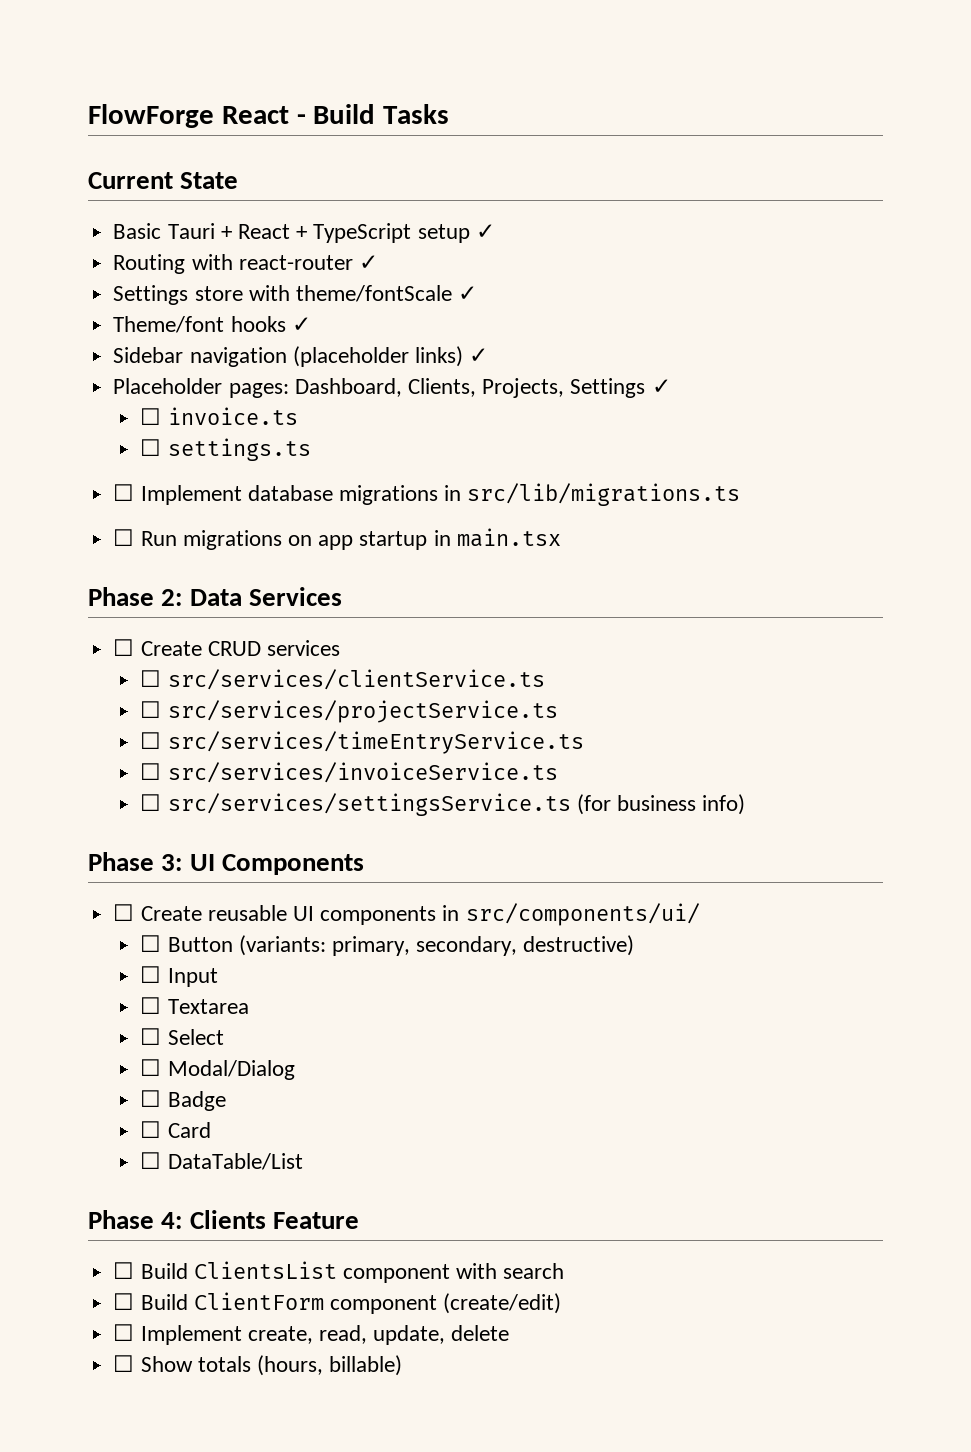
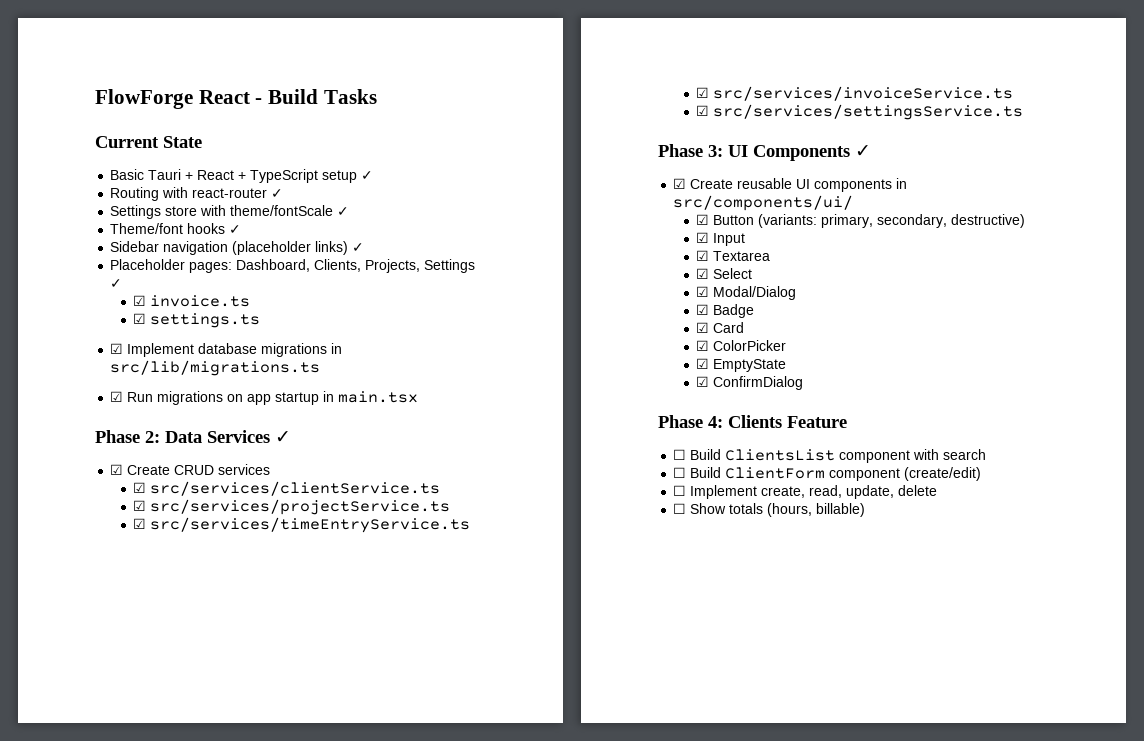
[140,408,162,425] ☐ -> [133,295,147,306] ☑
[140,439,162,456] ☐ -> [133,313,147,324] ☑
[113,484,135,501] ☐ -> [110,343,124,354] ☑
[113,529,135,546] ☐ -> [110,391,124,402] ☑
[113,639,135,656] // ☐ -> [275,431,291,443] [110,464,124,475] ✓ // ☑
[140,670,162,687] ☐ -> [133,482,147,493] ☑
[140,701,162,718] ☐ -> [133,500,147,511] ☑
[140,732,162,749] ☐ -> [133,518,147,529] ☑
[140,763,162,780] ☐ -> [696,87,710,98] ☑
[140,794,162,811] ☐ -> [696,105,710,116] ☑
[576,794,746,815] (for business info) -> (1024, 112) none
[113,904,135,921] // ☐ -> [855,145,871,157] [673,178,687,189] ✓ // ☑
[140,935,162,952] ☐ -> [696,214,710,225] ☑
[140,966,162,983] ☐ -> [696,232,710,243] ☑
[140,997,162,1014] ☐ -> [696,250,710,261] ☑
[140,1028,162,1045] ☐ -> [696,268,710,279] ☑
[140,1059,162,1076] ☐ -> [696,286,710,297] ☑
[140,1090,162,1107] ☐ -> [696,304,710,315] ☑
[140,1121,162,1138] ☐ -> [696,322,710,333] ☑
[140,1152,303,1170] ☐ DataTable/List -> [696,340,787,351] [696,358,787,372] [696,376,804,390] ☑ ColorPicker // ☑ EmptyState // ☑ ConfirmDialog

